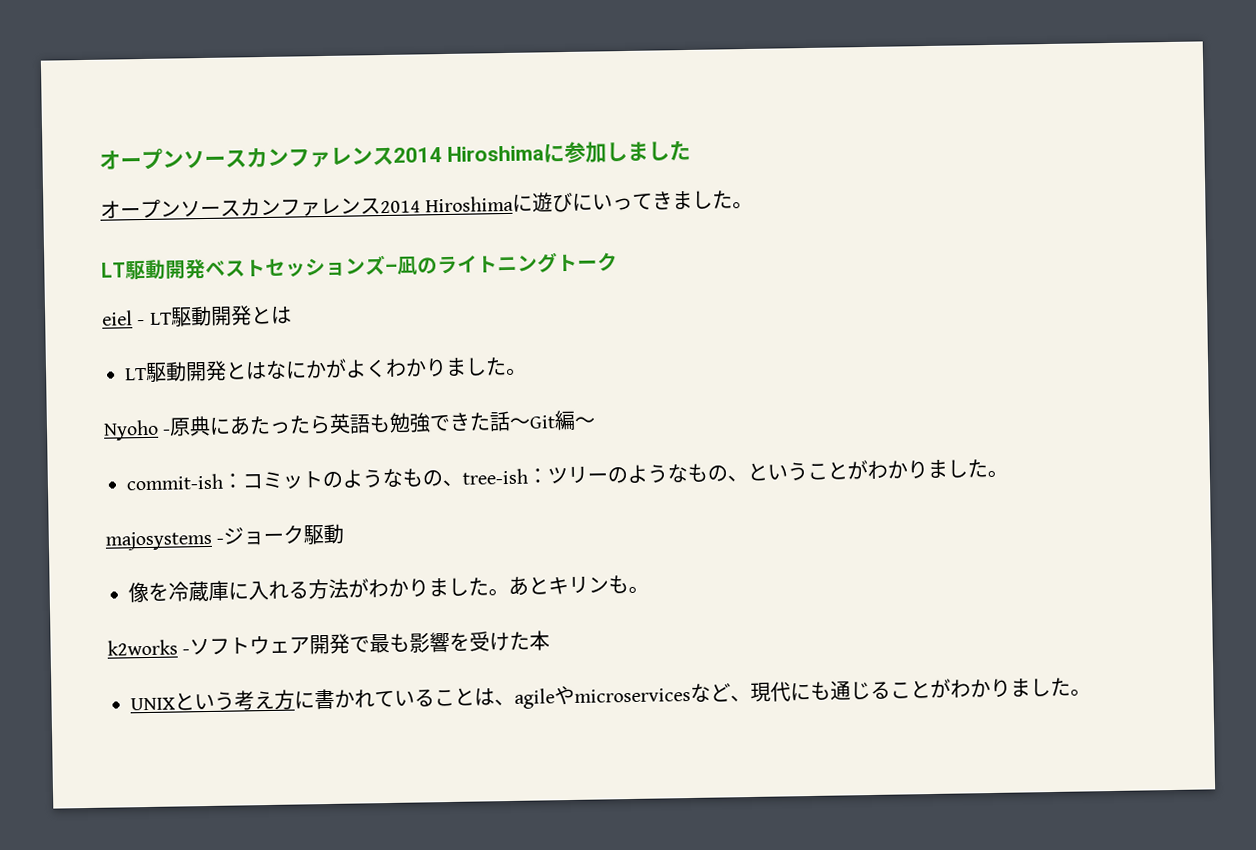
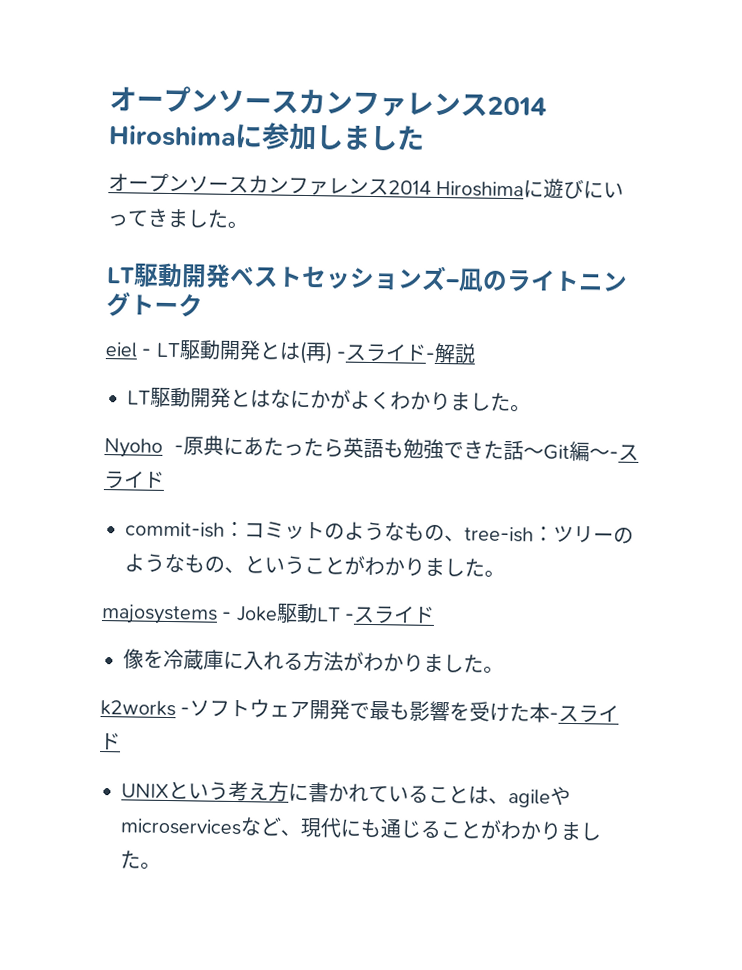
(292, 314) none -> [298,340,477,365] (再) -スライド-解説
(597, 422) none -> [609,444,639,461] [103,471,165,489] -スライド
[223,523,345,546] ジョーク駆動 -> [235,602,436,624] Joke駆動LT -スライド
[508,575,649,596] あとキリンも。 -> (504, 669) none
(551, 640) none -> [549,705,620,723] [100,733,121,751] -スライド

